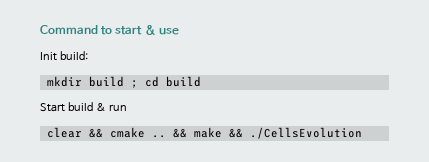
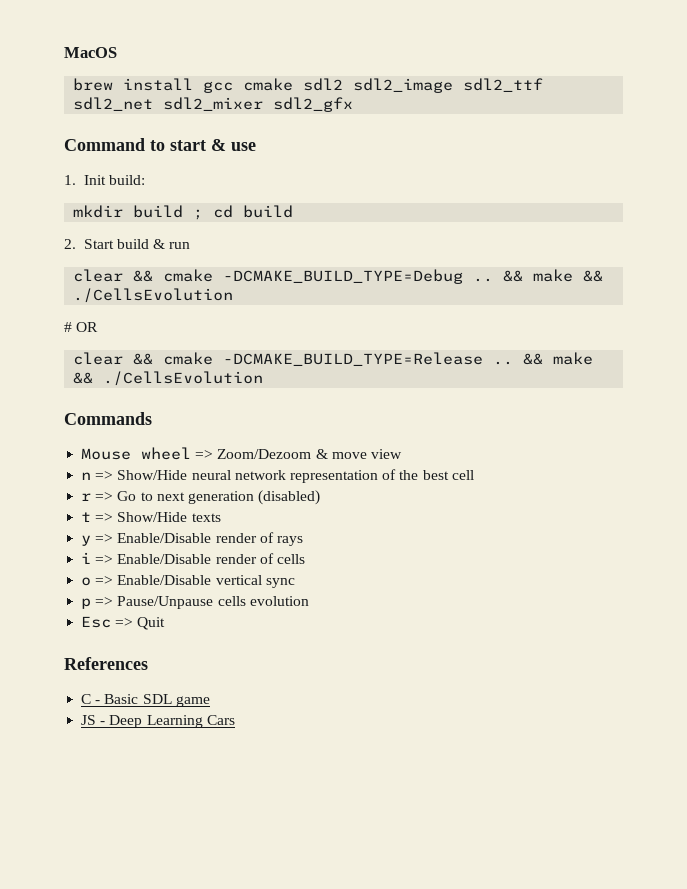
(40, 29) none -> [64,47,117,58] [73,78,544,93] [73,97,354,112] MacOS // brew install gcc cmake sdl2 sdl2_image sdl2_ttf sdl2_net sdl2_mixer sdl2_gfx //
(179, 31) none -> [64,175,76,185] 1.
(201, 81) none -> [64,239,76,249] 2.
[151,127,362,139] .. && make && ./CellsEvolution -> [223,269,604,284] [73,288,234,303] [64,322,99,332] [73,352,594,366] [73,371,264,386] [64,412,152,425] [81,447,402,460] [81,469,474,483] [81,490,321,505] [81,512,221,522] [81,532,303,546] [81,552,305,564] [81,575,295,588] [81,596,309,609] [81,616,166,630] [64,657,148,670] [81,694,210,707] [81,715,235,728] -DCMAKE_BUILD_TYPE=Debug .. && make && ./CellsEvolution // # OR // clear && cmake -DCMAKE_BUILD_TYPE=Release .. && make && ./CellsEvolution // Commands // Mouse wheel => Zoom/Dezoom & move view // n => Show/Hide neural network representation of the best cell // r => Go to next generation (disabled) // t => Show/Hide texts // y => Enable/Disable render of rays // i => Enable/Disable render of cells // o => Enable/Disable vertical sync // p => Pause/Unpause cells evolution // Esc => Quit // References // C - Basic SDL game // JS - Deep Learning Cars

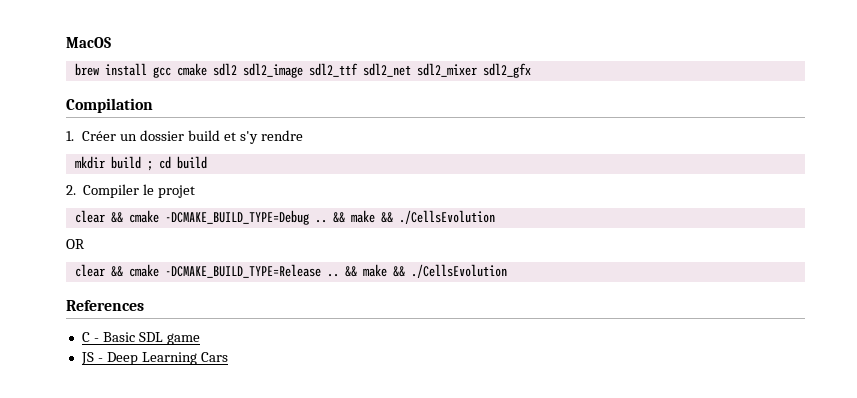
[64,138,256,151] [64,175,145,185] Command to start & use // 1. Init build: -> [66,98,153,113] [66,130,303,144] Compilation // 1. Créer un dossier build et s'y rendre
[83,239,191,249] Start build & run -> [83,184,196,198] Compiler le projet
[64,322,72,332] # -> (495, 217) none
[64,412,152,425] [81,447,402,460] [81,469,474,483] [81,490,321,505] [81,512,221,522] [81,532,303,546] [81,552,305,564] [81,575,295,588] [81,596,309,609] [81,616,166,630] // Commands // Mouse wheel => Zoom/Dezoom & move view // n => Show/Hide neural network representation of the best cell // r => Go to next generation (disabled) // t => Show/Hide texts // y => Enable/Disable render of rays // i => Enable/Disable render of cells // o => Enable/Disable vertical sync // p => Pause/Unpause cells evolution // Esc => Quit -> (507, 271) none

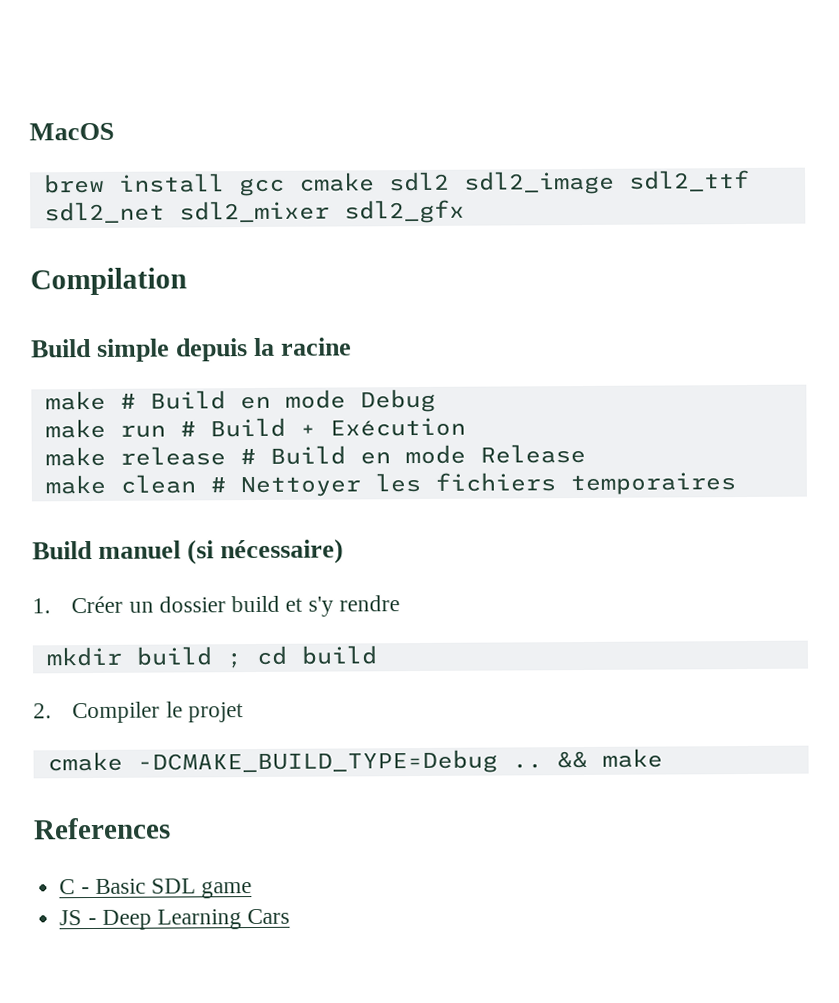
(153, 105) none -> [31,337,353,362] [44,388,436,413] [44,417,466,439] [44,443,586,467] [44,472,736,498] [32,538,345,565] // Build simple depuis la racine // make # Build en mode Debug // make run # Build + Exécution // make release # Build en mode Release // make clean # Nettoyer les fichiers temporaires // Build manuel (si nécessaire)
[74,210,123,223] clear && -> (244, 712) none
[380,210,495,224] [66,239,85,249] [74,264,507,278] && ./CellsEvolution // OR // clear && cmake -DCMAKE_BUILD_TYPE=Release .. && make && ./CellsEvolution -> (663, 758) none

